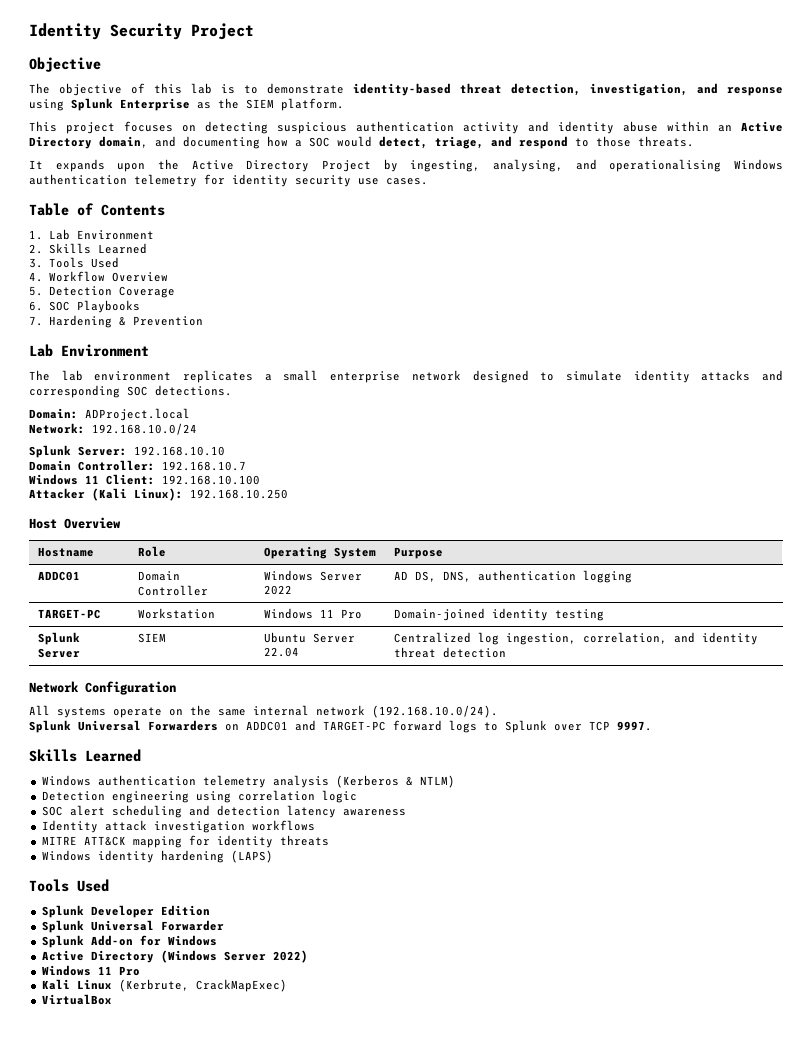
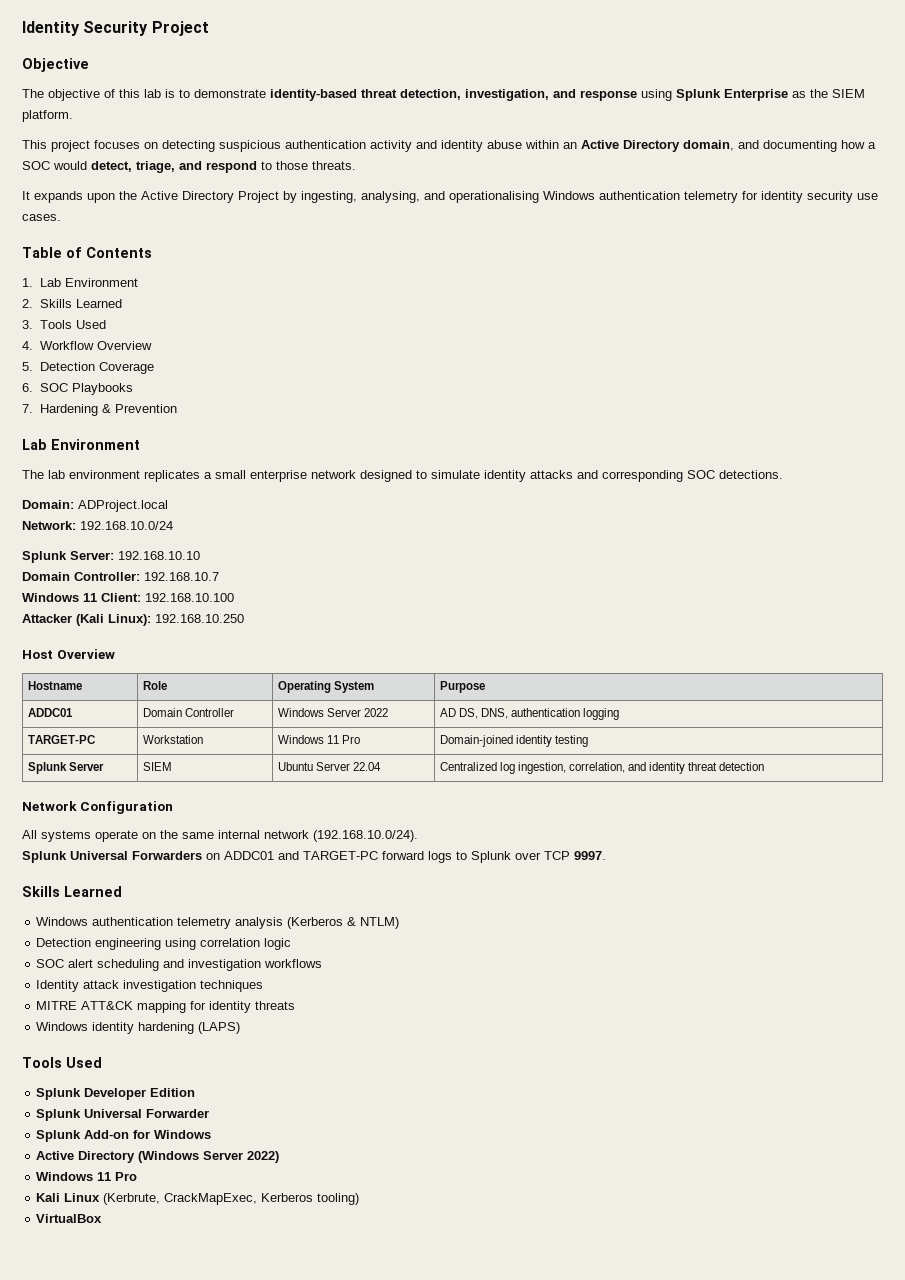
[216,805,406,818] detection latency awareness -> [188,959,323,971] investigation workflows
[251,820,315,831] workflows -> [200,980,264,992] techniques
[195,979,287,992] CrackMapExec) -> [164,1193,360,1205] CrackMapExec, Kerberos tooling)

